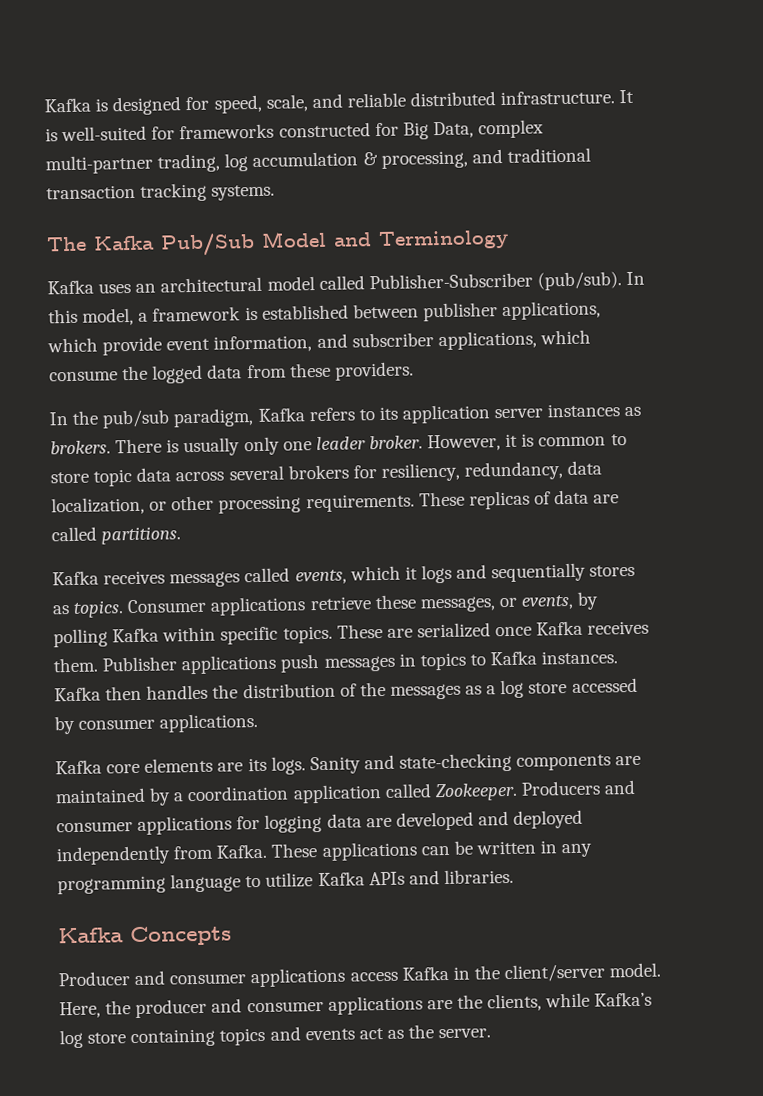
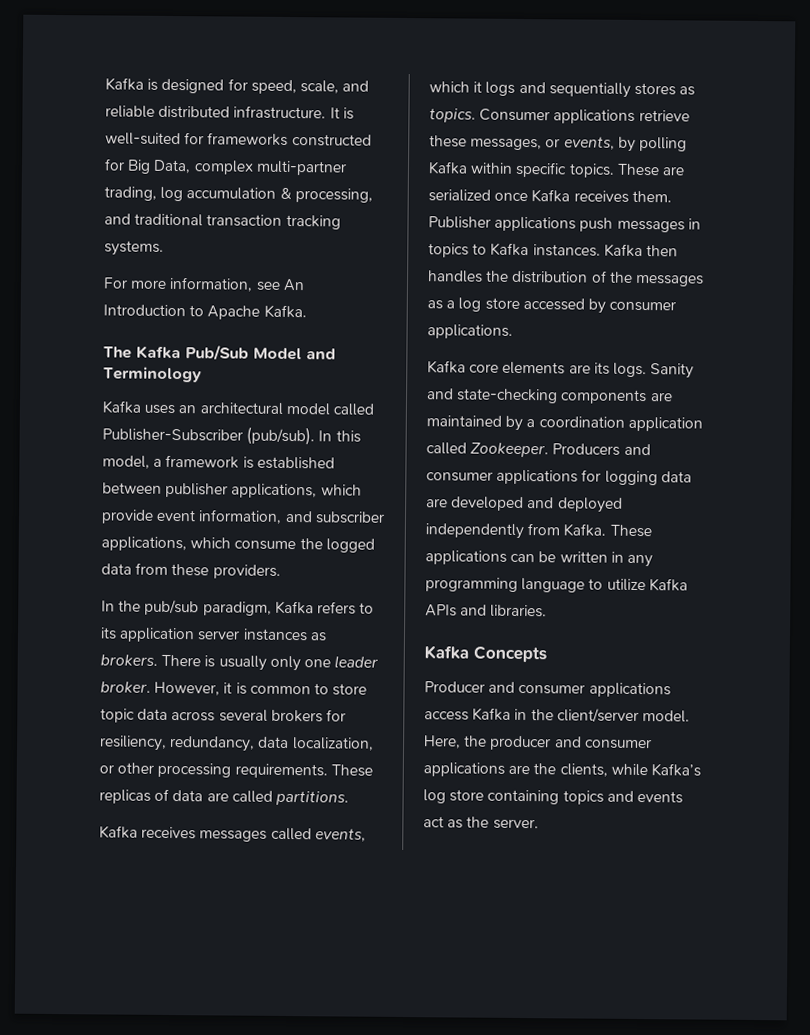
(276, 192) none -> [103,276,305,292] [103,304,307,320] // For more information, see An Introduction to Apache Kafka.

